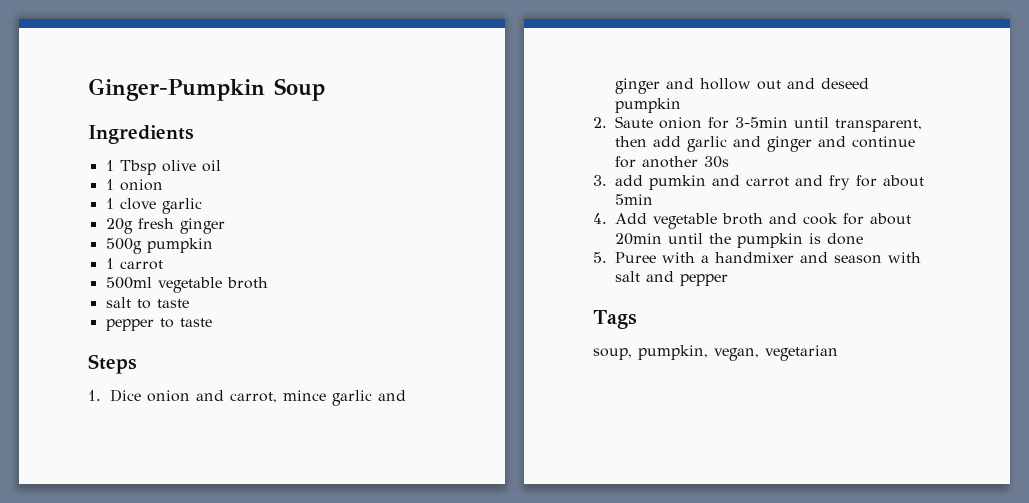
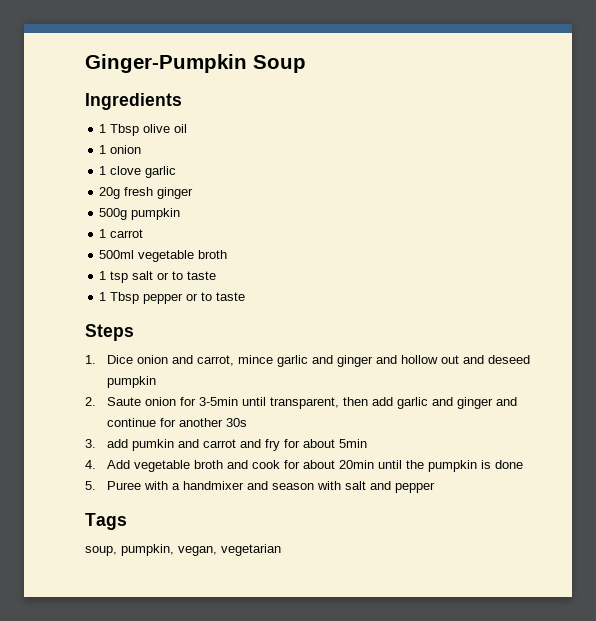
[105,297,189,309] [105,319,154,331] salt to taste // pepper -> [99,271,217,283] [99,292,199,304] 1 tsp salt or to taste // 1 Tbsp pepper or

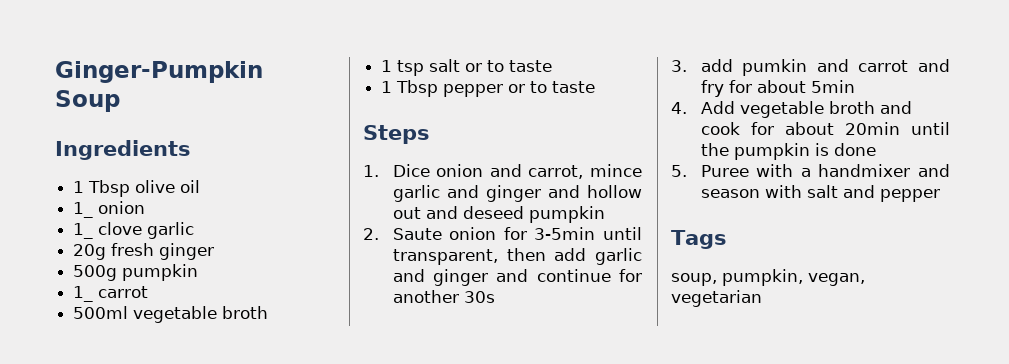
[99,145,107,154] 1 -> [73,202,94,218] 1_
[99,166,107,175] 1 -> [73,223,94,239] 1_
[99,229,107,238] 1 -> [73,286,94,302] 1_

